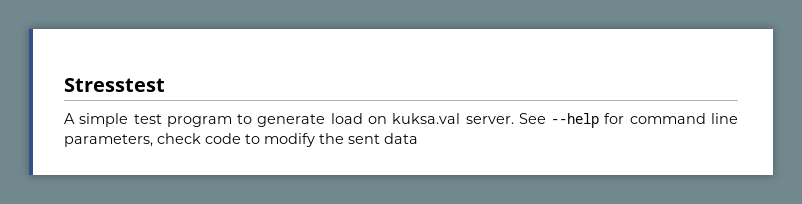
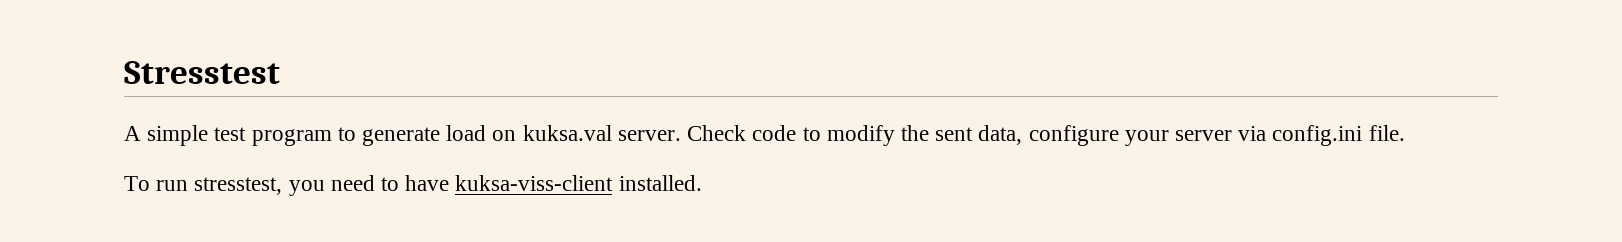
[518,113,739,128] [64,133,201,147] See --help for command line parameters, check -> [687,125,747,141] Check
[384,133,418,144] data -> [978,125,1405,146] [124,175,702,196] data, configure your server via config.ini file. // To run stresstest, you need to have kuksa-viss-client installed.

